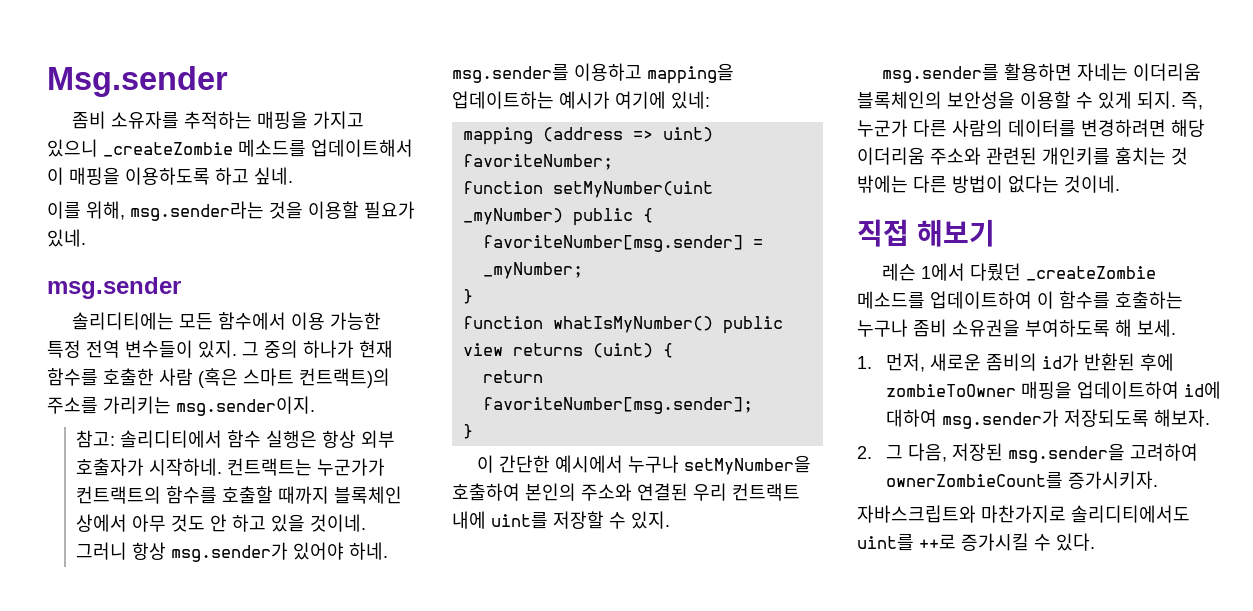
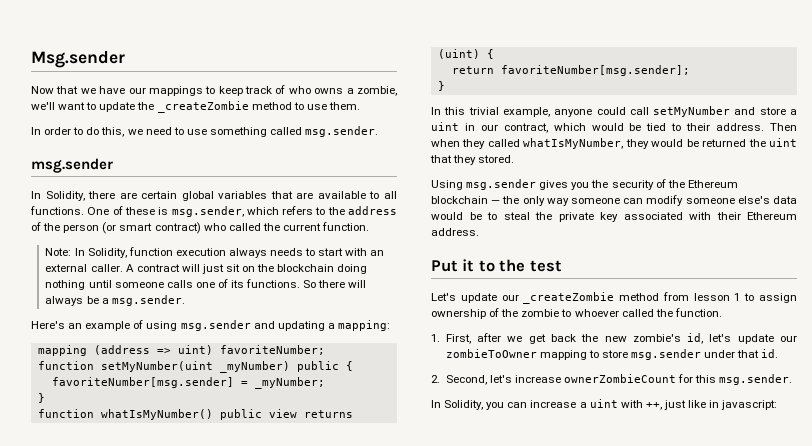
[72,111,365,129] [47,139,413,157] [47,167,293,185] [47,201,415,221] [47,229,86,247] [47,277,181,299] [72,312,382,330] [47,340,393,358] [47,368,390,388] [47,396,315,416] [76,430,396,448] [76,458,386,476] [76,486,403,504] [76,514,367,532] [76,542,389,562] [452,63,734,84] [452,91,710,109] 좀비 소유자를 추적하는 매핑을 가지고 있으니 _createZombie 메소드를 업데이트해서 이 매핑을 이용하도록 하고 싶네. // 이를 위해, msg.sender라는 것을 이용할 필요가 있네. // msg.sender // 솔리디티에는 모든 함수에서 이용 가능한 특정 전역 변수들이 있지. 그 중의 하나가 현재 함수를 호출한 사람 (혹은 스마트 컨트랙트)의 주소를 가리키는 msg.sender이지. // 참고: 솔리디티에서 함수 실행은 항상 외부 호출자가 시작하네. 컨트랙트는 누군가가 컨트랙트의 함수를 호출할 때까지 블록체인 상에서 아무 것도 안 하고 있을 것이네. 그러니 항상 msg.sender가 있어야 하네. // msg.sender를 이용하고 mapping을 업데이트하는 예시가 여기에 있네: -> [31,85,397,96] [31,101,360,113] [31,126,379,137] [31,158,113,173] [31,191,397,201] [30,206,398,217] [31,222,370,234] [45,247,385,258] [45,264,368,274] [45,279,367,290] [45,295,185,306] [31,320,390,331] Now that we have our mappings to keep track of who owns a zombie, we'll want to update the _createZombie method to use them. // In order to do this, we need to use something called msg.sender. // msg.sender // In Solidity, there are certain global variables that are available to all functions. One of these is msg.sender, which refers to the address of the person (or smart contract) who called the current function. // Note: In Solidity, function execution always needs to start with an external caller. A contract will just sit on the blockchain doing nothing until someone calls one of its functions. So there will always be a msg.sender. // Here's an example of using msg.sender and updating a mapping:
[477,455,812,475] [452,483,800,501] [452,511,670,529] [882,63,1202,83] [857,91,1203,110] [857,119,1205,137] [857,147,1188,165] [857,175,1120,193] [857,219,995,247] [882,263,1157,281] [857,291,1183,309] [857,319,1176,337] [857,353,1175,372] [886,381,1222,399] [886,409,1211,429] [857,443,1199,463] [886,471,1159,489] [857,505,1190,523] [857,533,1095,551] 이 간단한 예시에서 누구나 setMyNumber을 호출하여 본인의 주소와 연결된 우리 컨트랙트 내에 uint를 저장할 수 있지. // msg.sender를 활용하면 자네는 이더리움 블록체인의 보안성을 이용할 수 있게 되지. 즉, 누군가 다른 사람의 데이터를 변경하려면 해당 이더리움 주소와 관련된 개인키를 훔치는 것 밖에는 다른 방법이 없다는 것이네. // 직접 해보기 // 레슨 1에서 다뤘던 _createZombie 메소드를 업데이트하여 이 함수를 호출하는 누구나 좀비 소유권을 부여하도록 해 보세. // 1. 먼저, 새로운 좀비의 id가 반환된 후에 zombieToOwner 매핑을 업데이트하여 id에 대하여 msg.sender가 저장되도록 해보자. // 2. 그 다음, 저장된 msg.sender을 고려하여 ownerZombieCount를 증가시키자. // 자바스크립트와 마찬가지로 솔리디티에서도 uint를 ++로 증가시킬 수 있다. -> [431,106,797,117] [431,122,797,133] [431,138,797,149] [430,155,515,165] [431,179,738,190] [431,195,797,206] [431,212,797,222] [431,228,479,236] [431,259,562,272] [431,292,797,304] [431,308,722,319] [431,333,797,344] [445,349,779,360] [431,374,793,385] [431,399,778,410] In this trivial example, anyone could call setMyNumber and store a uint in our contract, which would be tied to their address. Then when they called whatIsMyNumber, they would be returned the uint that they stored. // Using msg.sender gives you the security of the Ethereum blockchain — the only way someone can modify someone else's data would be to steal the private key associated with their Ethereum address. // Put it to the test // Let's update our _createZombie method from lesson 1 to assign ownership of the zombie to whoever called the function. // 1. First, after we get back the new zombie's id, let's update our zombieToOwner mapping to store msg.sender under that id. // 2. Second, let's increase ownerZombieCount for this msg.sender. // In Solidity, you can increase a uint with ++, just like in javascript:

